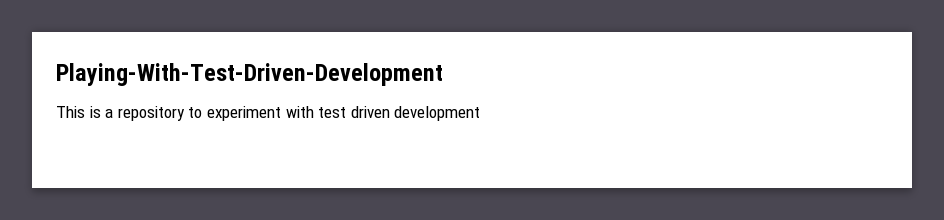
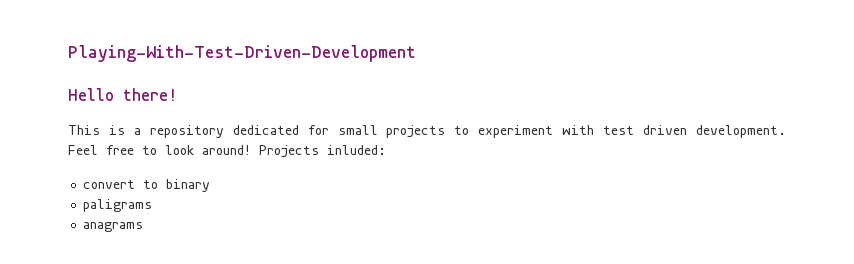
(443, 74) none -> [68,88,177,101] // Hello there!
(185, 113) none -> [232,125,446,138] dedicated for small projects
[394,106,481,121] development -> [695,125,786,138] [68,145,386,158] [83,179,211,192] [83,199,153,212] [83,222,144,232] development. Feel free to look around! Projects inluded: // convert to binary // paligrams // anagrams

